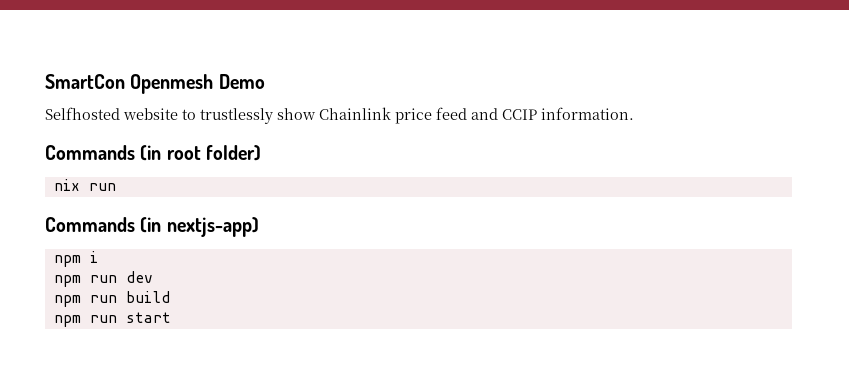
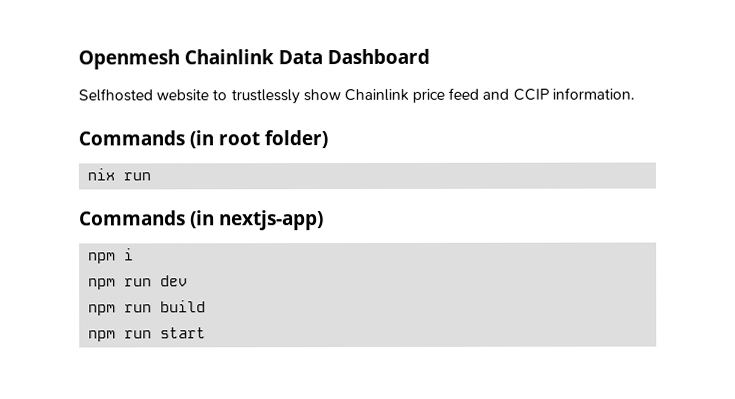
[45,74,265,94] SmartCon Openmesh Demo -> [78,48,430,70] Openmesh Chainlink Data Dashboard

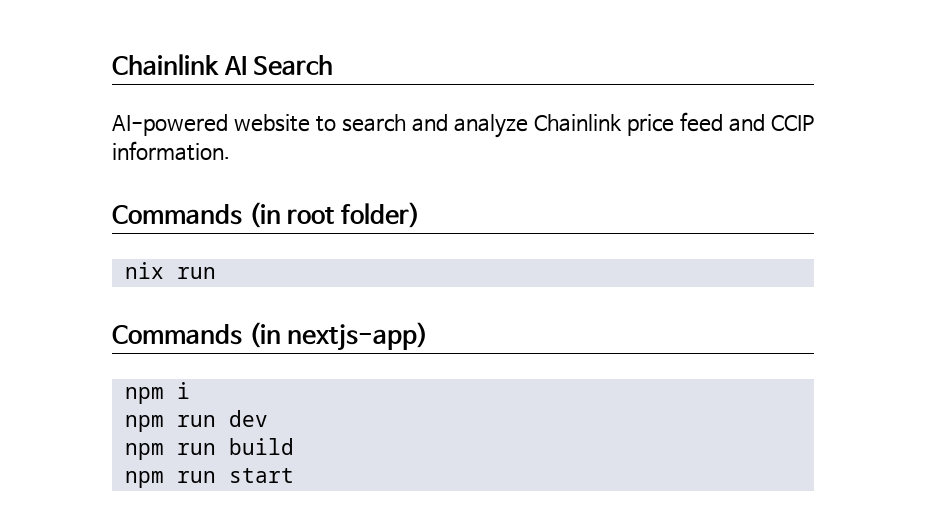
[78,48,430,70] [78,88,341,105] Openmesh Chainlink Data Dashboard // Selfhosted website to trustlessly show -> [112,54,334,76] [112,114,529,138] Chainlink AI Search // AI-powered website to search and analyze

